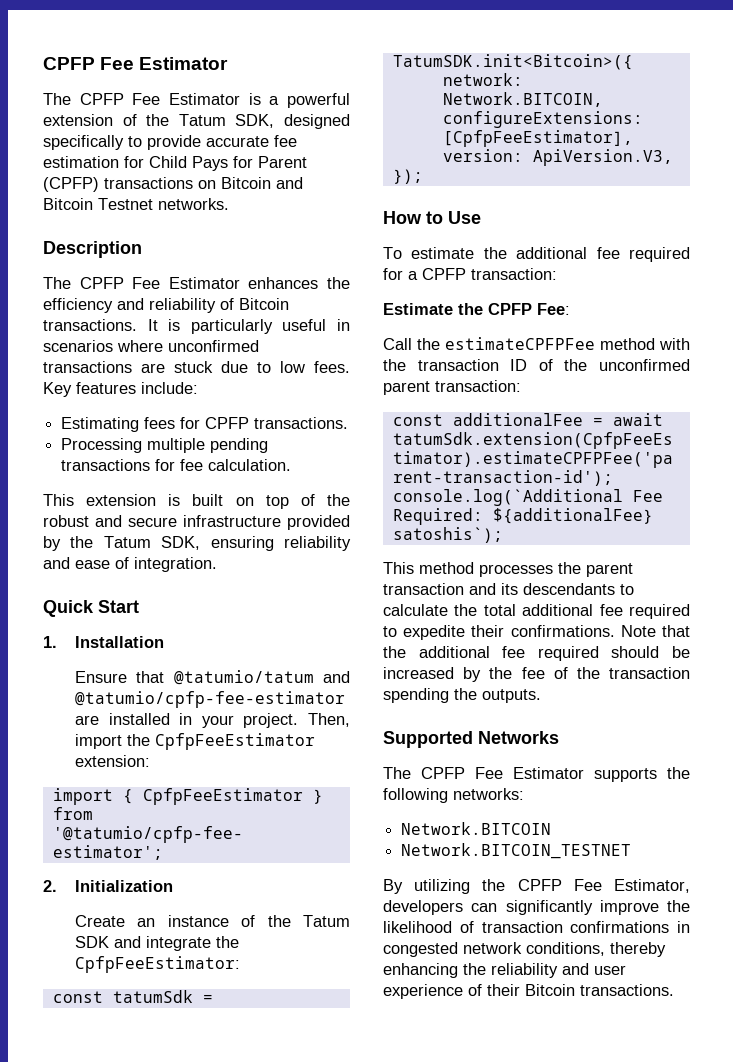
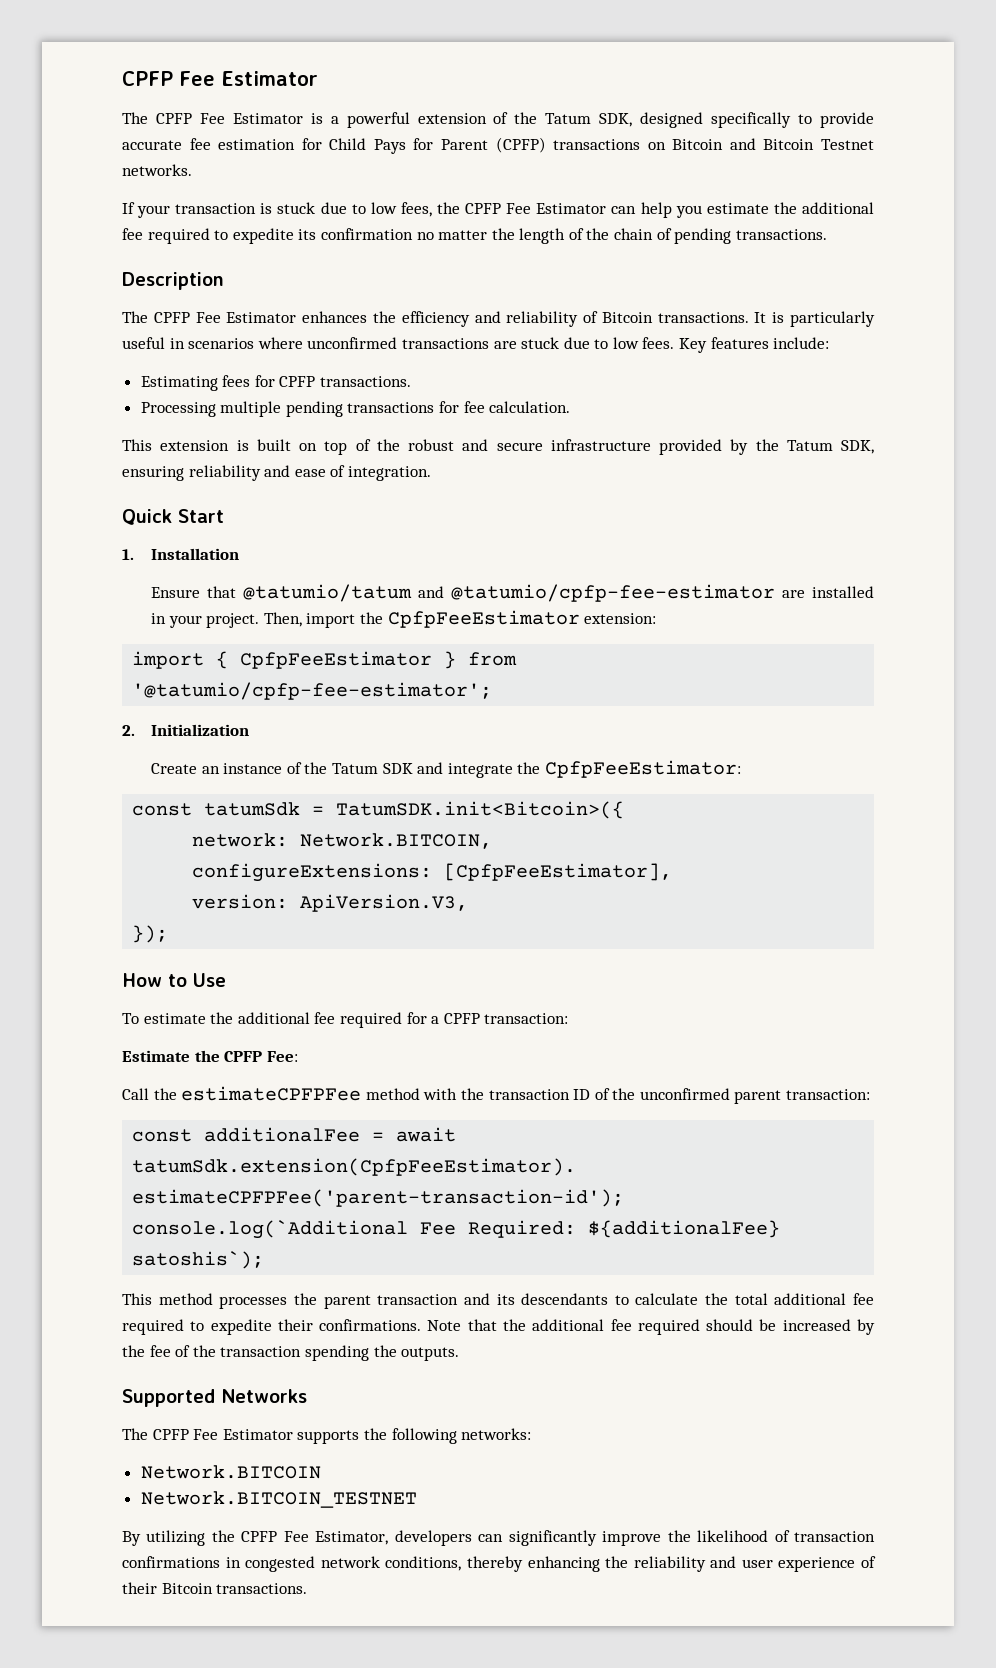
(229, 204) none -> [122,202,874,218] [122,228,827,244] // If your transaction is stuck due to low fees, the CPFP Fee Estimator can help you estimate the additional fee required to expedite its confirmation no matter the length of the chain of pending transactions.

